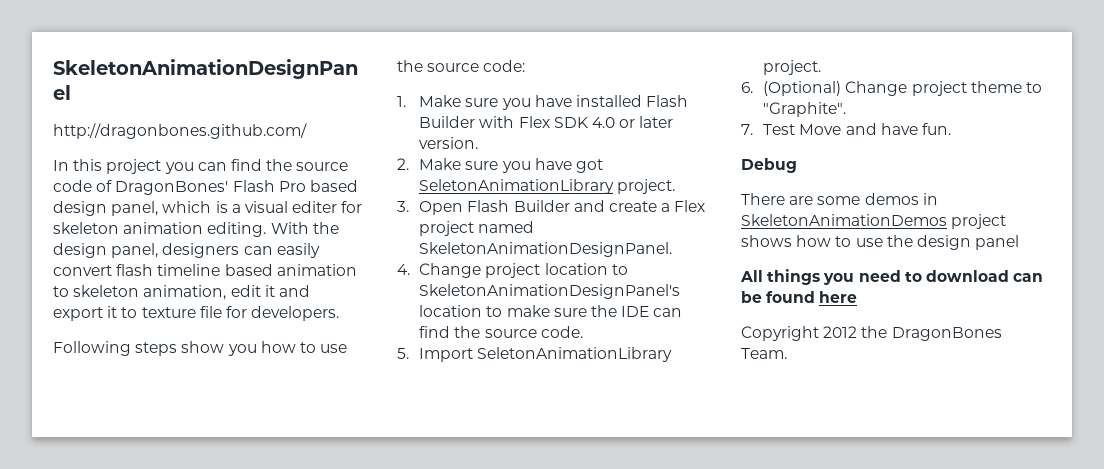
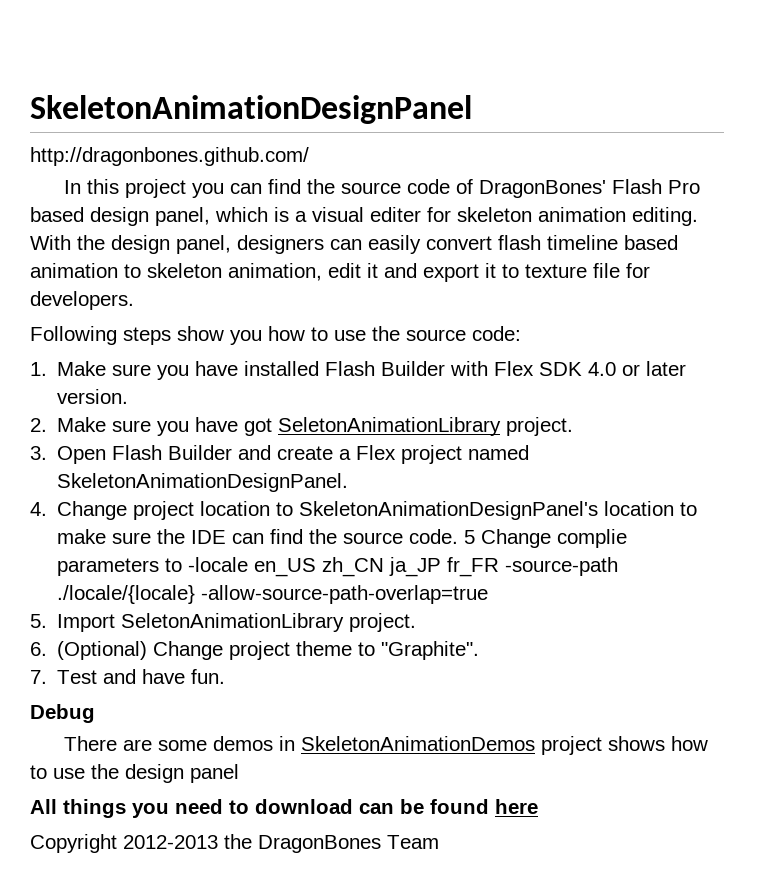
(583, 332) none -> [464,529,628,548] [57,557,619,577] [57,585,489,604] 5 Change complie parameters to -locale en_US zh_CN ja_JP fr_FR -source-path ./locale/{locale} -allow-source-path-overlap=true
[799,124,842,135] Move -> (98, 677) none
[823,326,858,338] 2012 -> [123,835,218,849] 2012-2013
[741,348,787,359] Team. -> [387,835,439,849] Team

